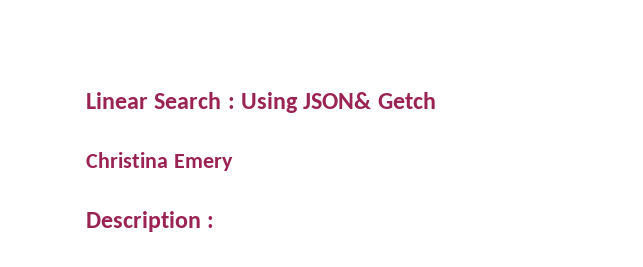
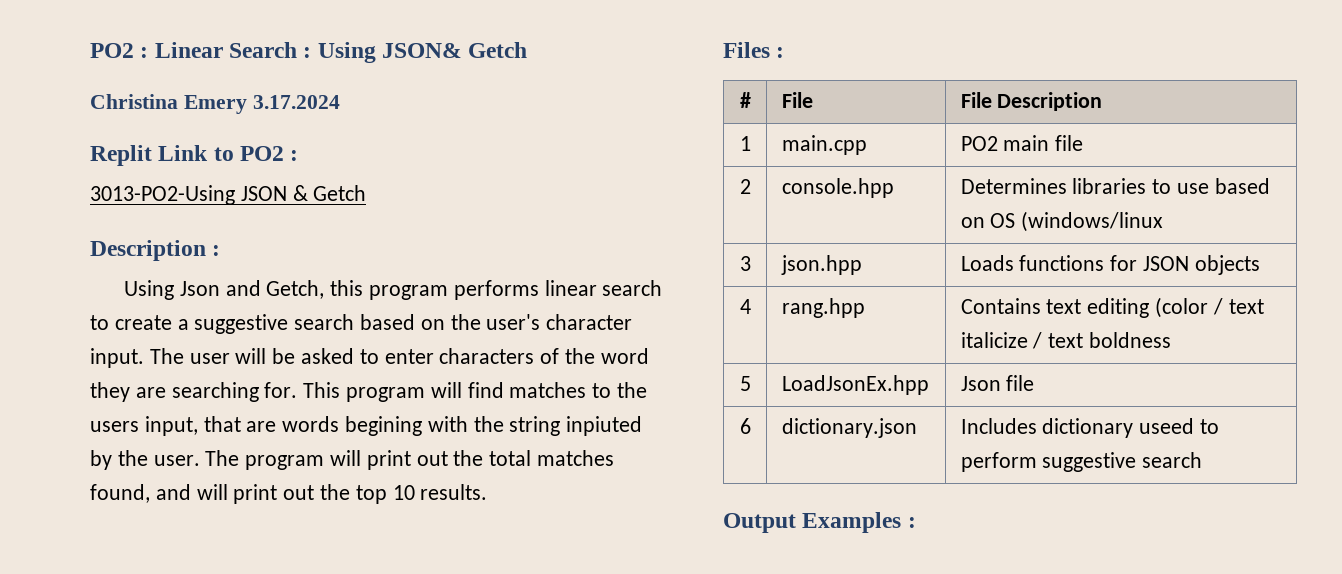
(86, 100) none -> [90,43,149,58] PO2 :
[86,211,201,232] // Description -> [252,95,340,109] [90,145,299,166] [90,185,367,205] [90,240,221,261] [124,280,663,300] [90,314,633,334] [90,348,649,368] [90,382,648,402] [90,416,643,436] [90,450,615,470] [90,484,488,504] [723,42,785,58] [739,92,751,108] [781,92,813,108] [960,92,1103,111] [739,136,751,151] [781,135,867,155] [960,135,1084,151] [739,179,751,194] [781,178,894,198] [960,178,1270,194] [960,211,1164,232] [739,256,751,271] [780,255,862,275] [960,255,1260,275] [739,299,751,314] [781,298,865,318] [960,297,1264,318] [960,332,1171,349] [739,376,751,391] [781,375,929,395] [960,375,1035,391] [739,418,751,434] [781,418,917,438] [960,418,1219,438] [960,452,1203,472] [723,512,902,533] 3.17.2024 // Replit Link to PO2 : // 3013-PO2-Using JSON & Getch // Description : // Using Json and Getch, this program performs linear search to create a suggestive search based on the user's character input. The user will be asked to enter characters of the word they are searching for. This program will find matches to the users input, that are words begining with the string inpiuted by the user. The program will print out the total matches found, and will print out the top 10 results. // Files : // # | File | File Description // 1 | main.cpp | PO2 main file // 2 | console.hpp | Determines libraries to use based on OS (windows/linux // 3 | json.hpp | Loads functions for JSON objects // 4 | rang.hpp | Contains text editing (color / text italicize / text boldness // 5 | LoadJsonEx.hpp | Json file // 6 | dictionary.json | Includes dictionary useed to perform suggestive search // Output Examples

